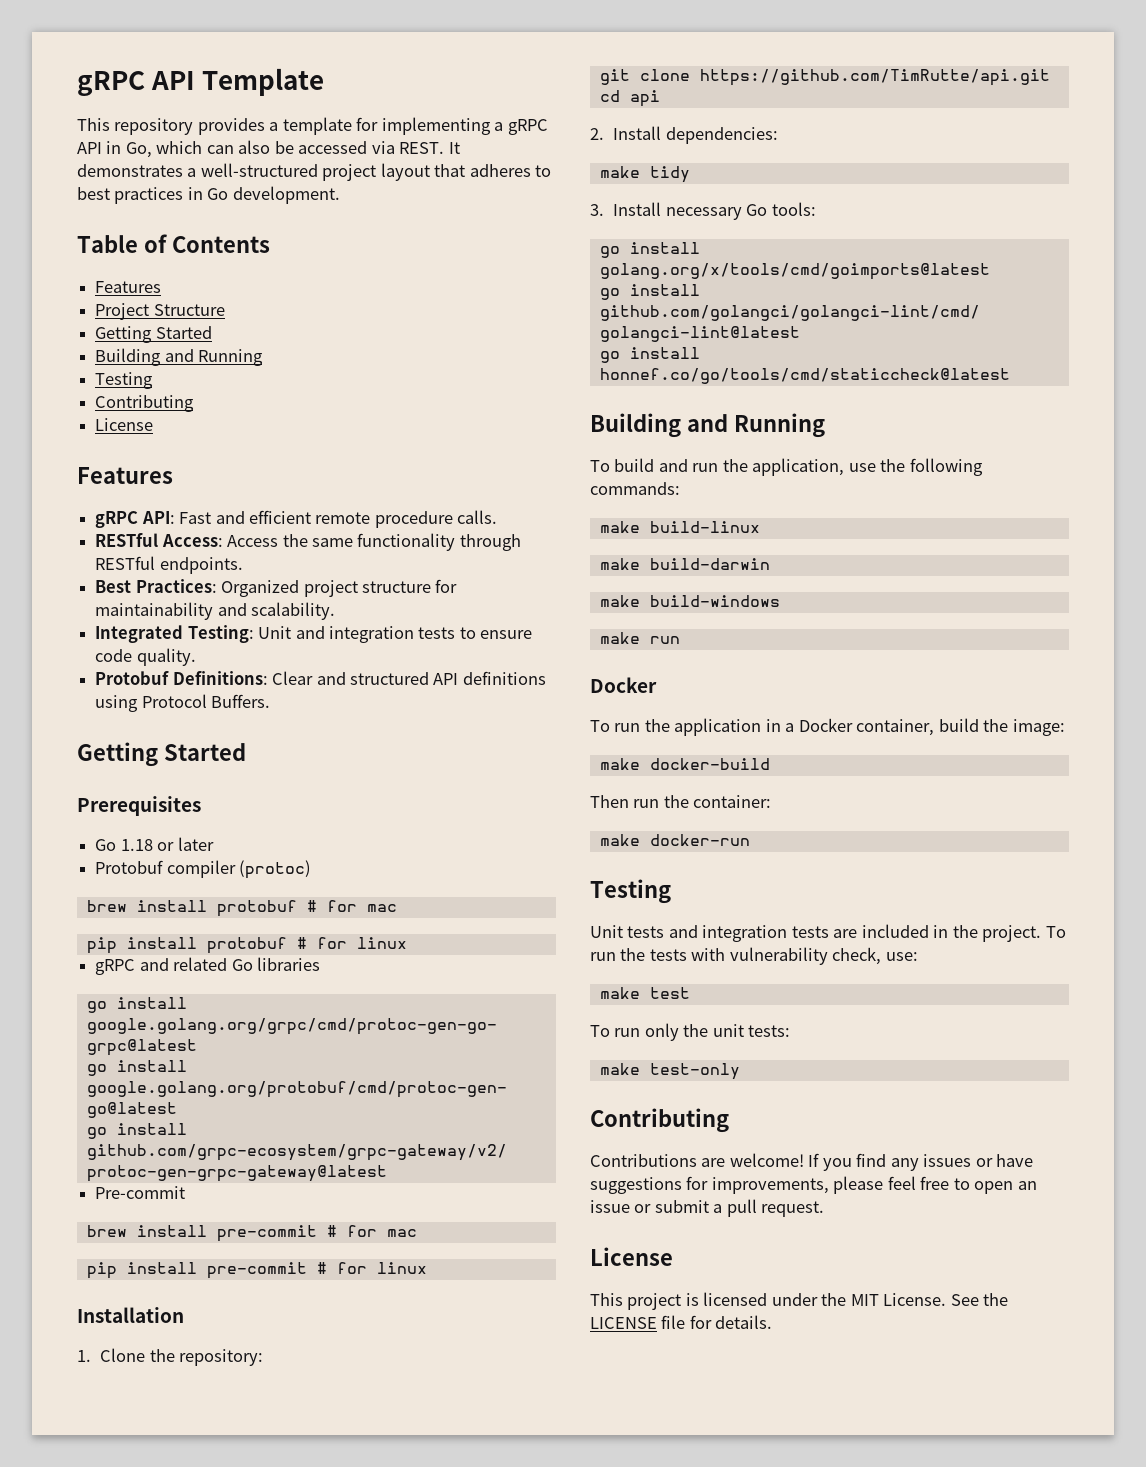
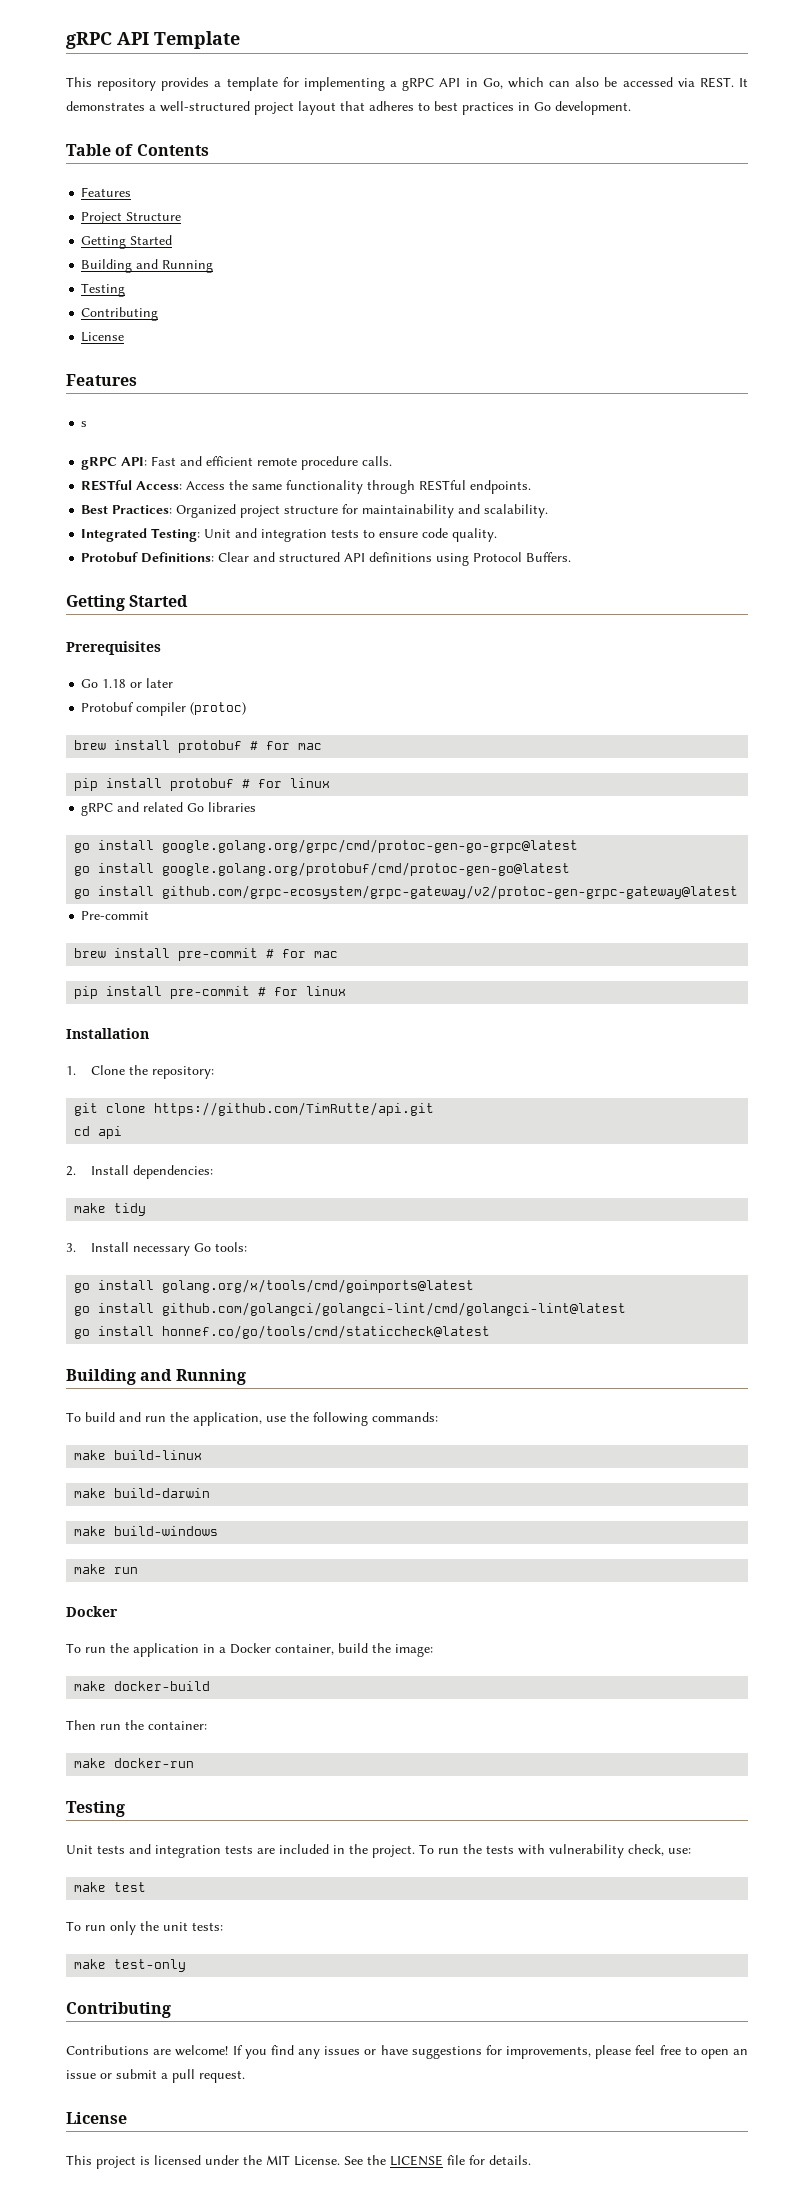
(173, 475) none -> [81,421,88,427] // s

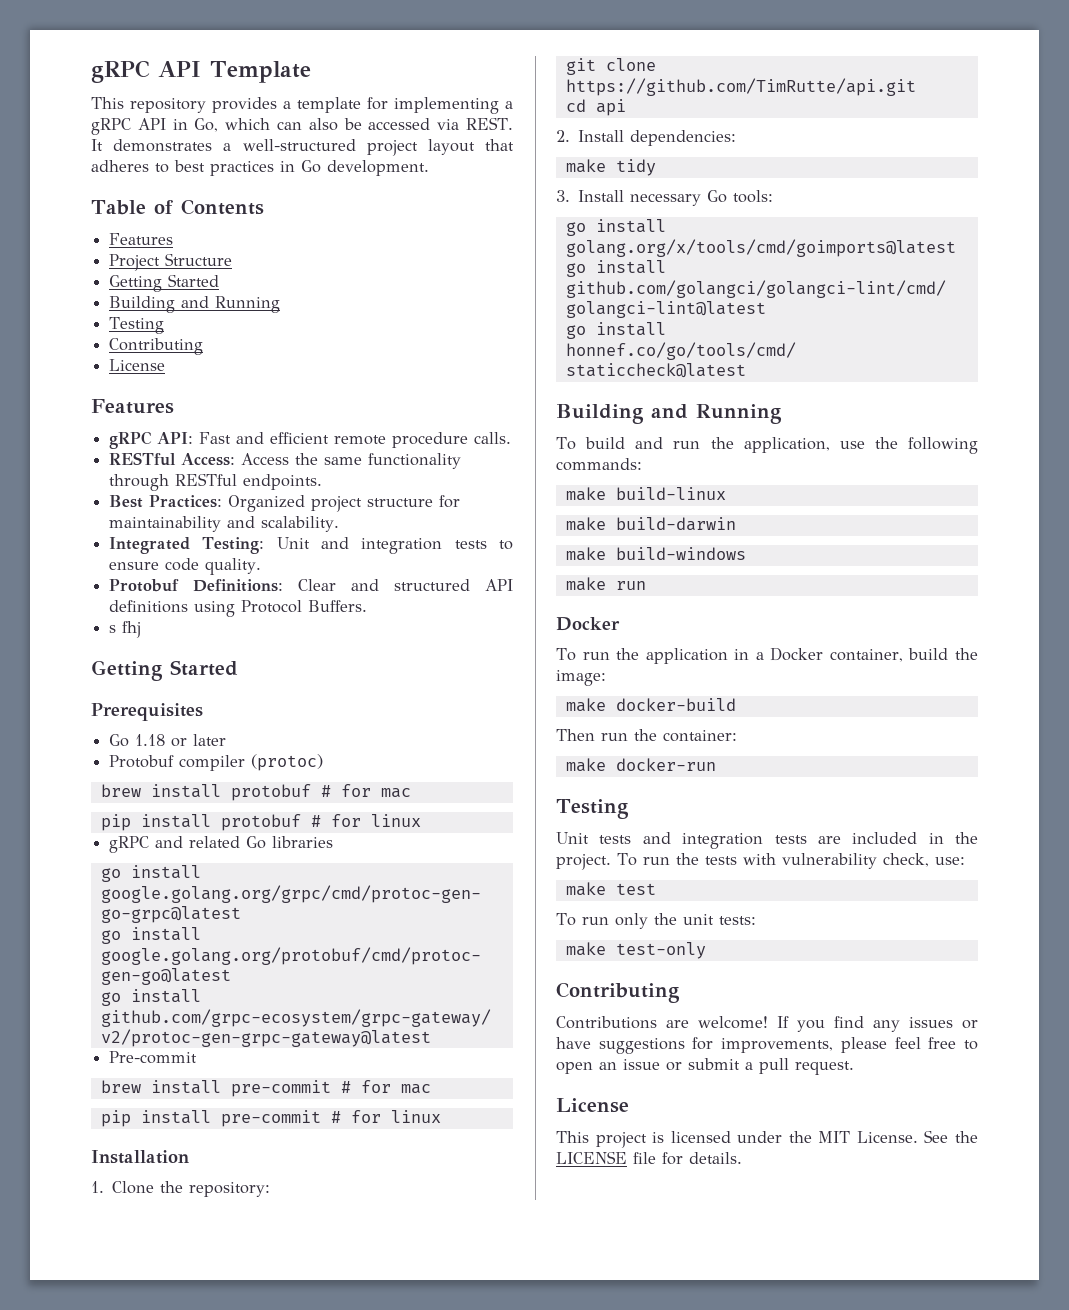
[81,421,88,427] // s -> (174, 406) none
(572, 557) none -> [109,621,142,638] // s fhj

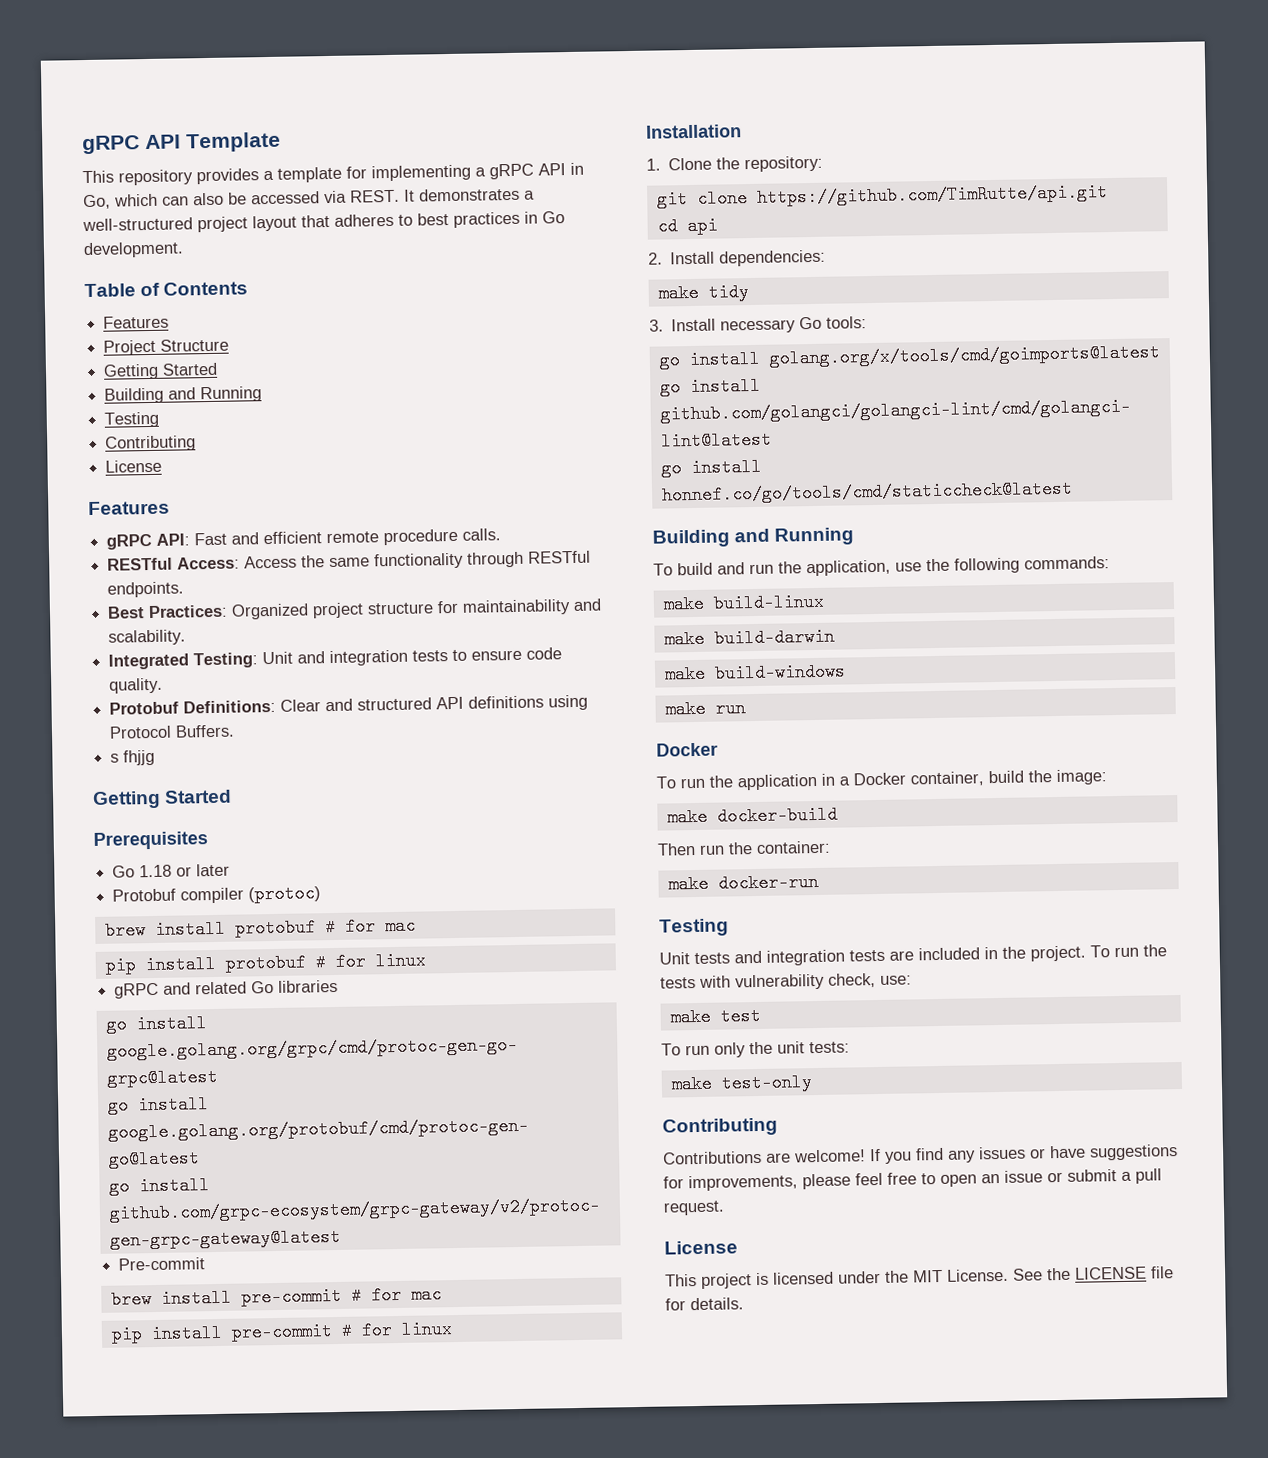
[122,621,142,638] fhj -> [123,749,156,766] fhjjg

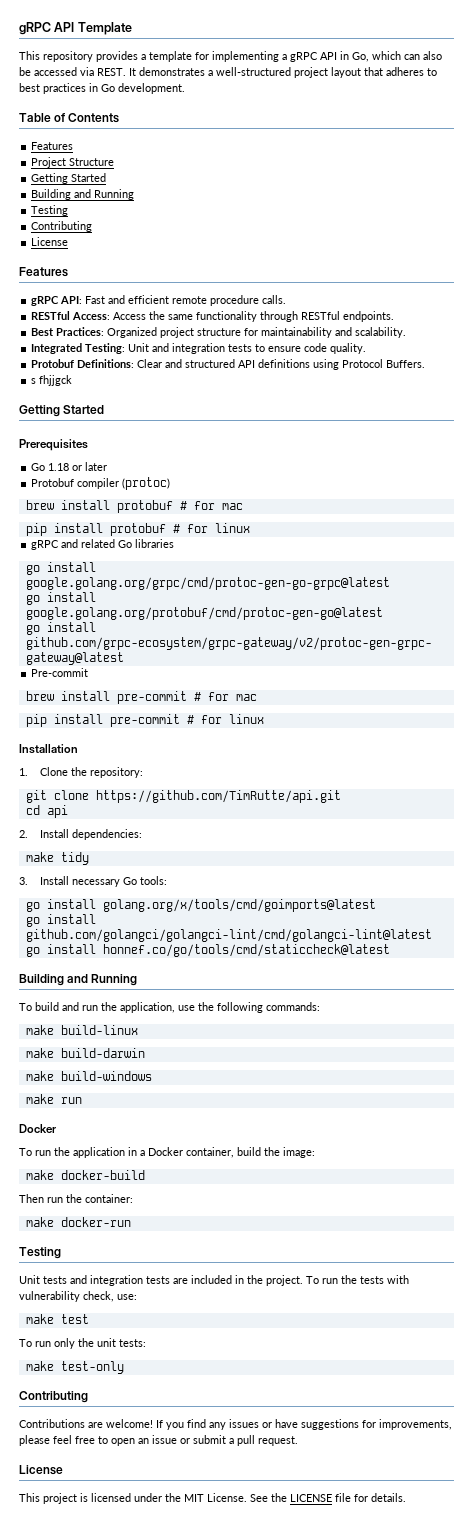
[123,749,156,766] fhjjg -> [39,375,73,386] fhjjgck

